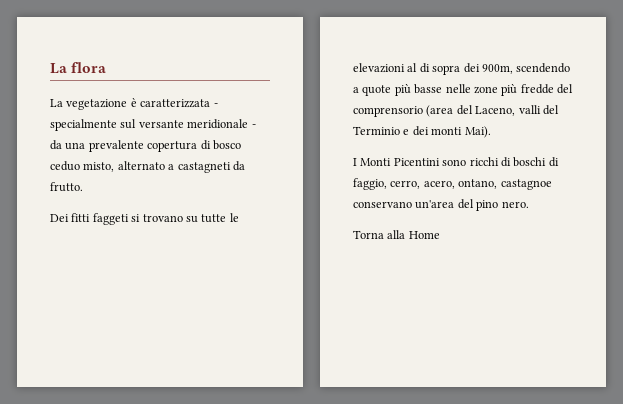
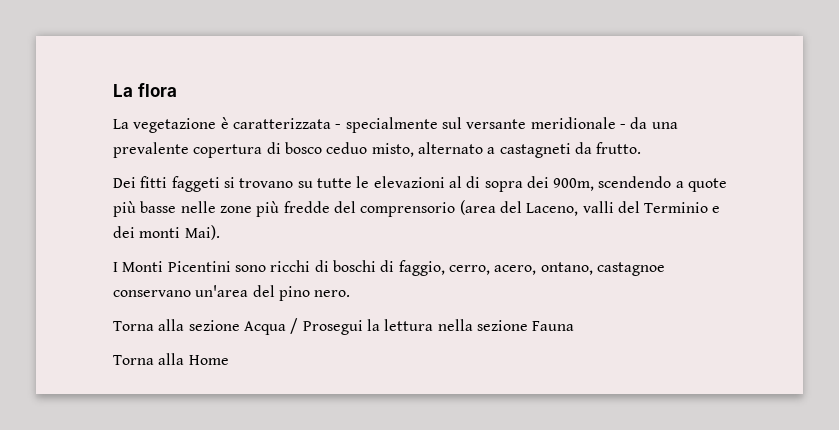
(529, 204) none -> [113,318,575,335] // Torna alla sezione Acqua / Prosegui la lettura nella sezione Fauna

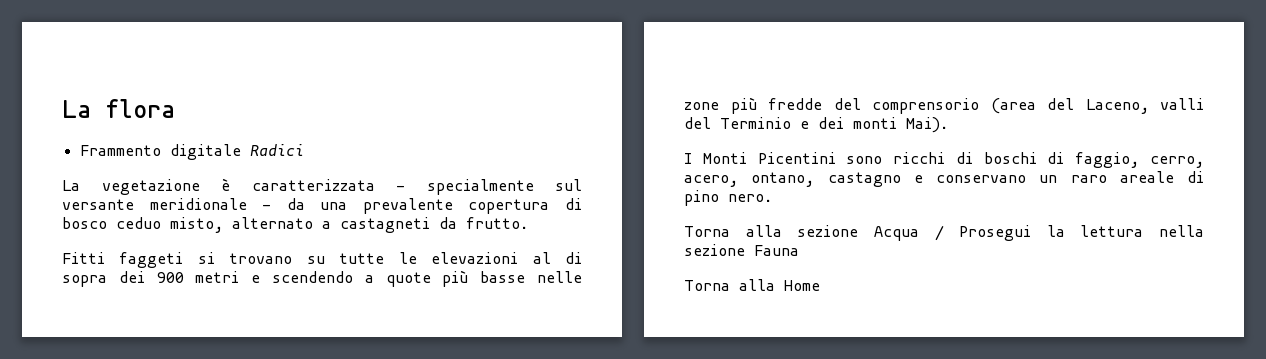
(177, 90) none -> [79,144,304,160] // Frammento digitale Radici
[113,176,168,188] Dei fitti -> [62,252,105,264] Fitti
[553,178,595,191] 900m, -> [156,271,261,283] 900 metri e
[596,262,665,276] [113,285,275,297] castagnoe conservano un'area del -> [827,171,1204,187] castagno e conservano un raro areale di

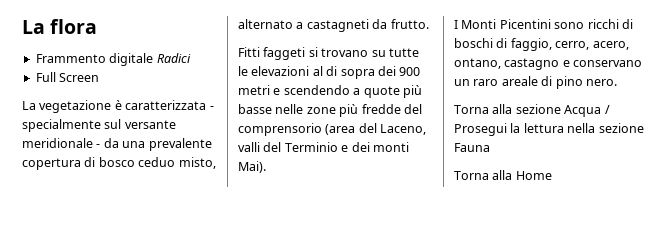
(304, 150) none -> [35,72,100,82] // Full Screen

